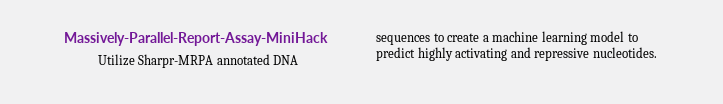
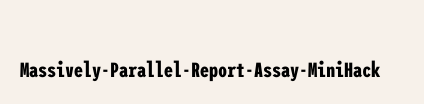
[97,54,299,68] [376,31,638,45] [376,47,657,61] // Utilize Sharpr-MRPA annotated DNA sequences to create a machine learning model to predict highly activating and repressive nucleotides. -> (381, 71) none

